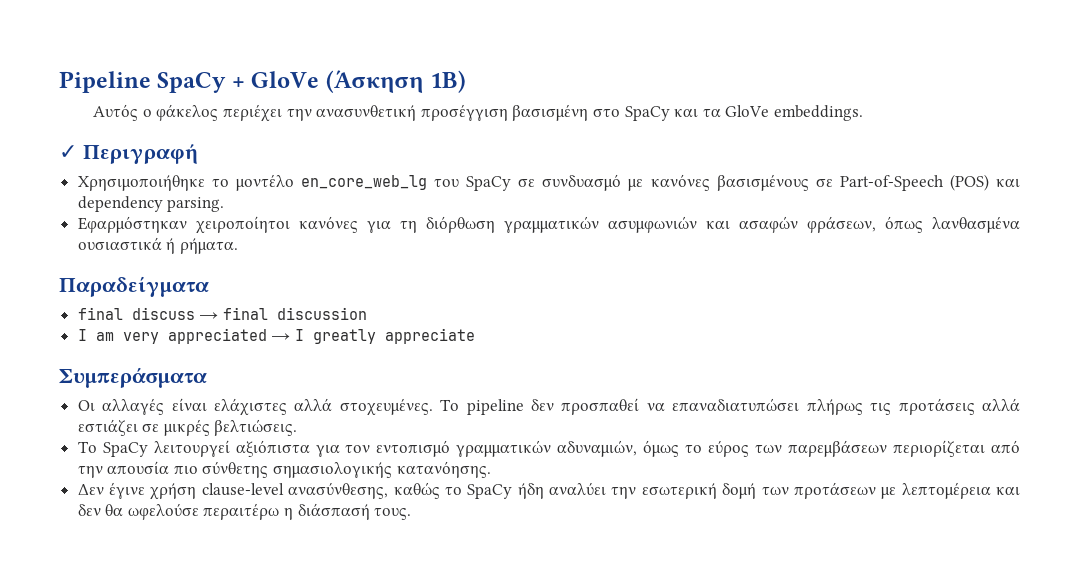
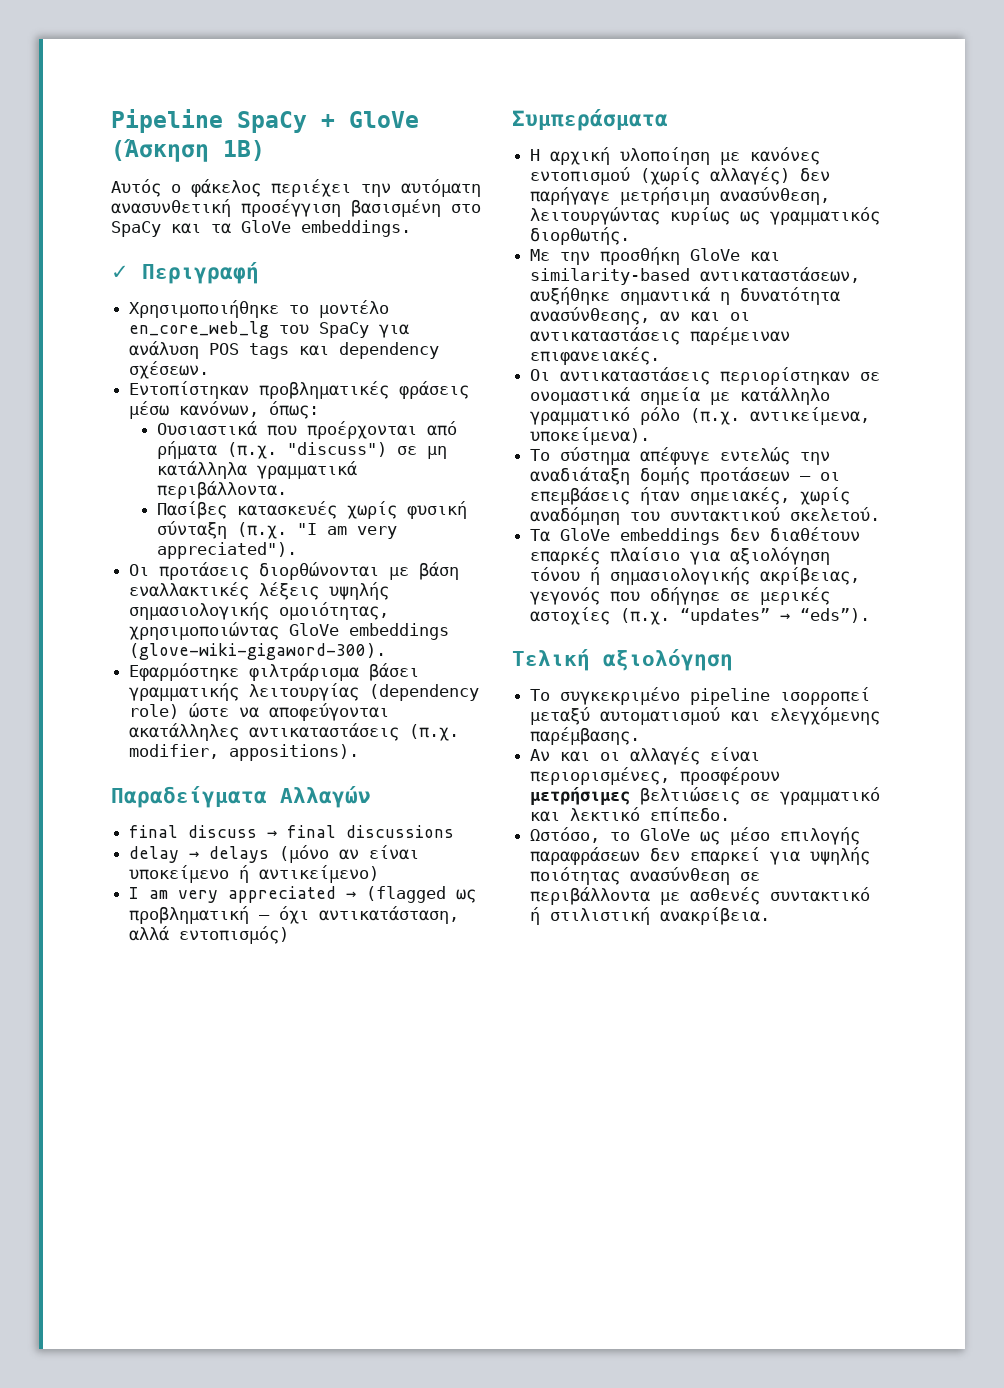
(312, 115) none -> [401,179,481,197] αυτόματη
[518,174,1021,191] [77,196,225,212] [77,216,1020,234] [77,237,238,254] σε συνδυασμό με κανόνες βασισμένους σε Part-of-Speech (POS) και dependency parsing. // Εφαρμόστηκαν χειροποίητοι κανόνες για τη διόρθωση γραμματικών ασυμφωνιών και ασαφών φράσεων, όπως λανθασμένα ουσιαστικά ή ρήματα. -> [379,324,410,338] [129,341,440,359] [129,361,210,379] [129,381,470,399] [129,401,320,419] [157,421,458,439] [157,441,448,459] [157,461,358,479] [157,481,288,499] [157,501,468,519] [157,521,398,539] [157,542,298,559] [129,562,460,580] [129,582,390,600] [129,602,390,620] [129,622,450,640] [129,643,387,660] [129,663,420,681] [129,683,480,701] [129,703,390,721] [129,723,460,741] [129,744,360,761] για ανάλυση POS tags και dependency σχέσεων. // Εντοπίστηκαν προβληματικές φράσεις μέσω κανόνων, όπως: // Ουσιαστικά που προέρχονται από ρήματα (π.χ. "discuss") σε μη κατάλληλα γραμματικά περιβάλλοντα. // Πασίβες κατασκευές χωρίς φυσική σύνταξη (π.χ. "I am very appreciated"). // Οι προτάσεις διορθώνονται με βάση εναλλακτικές λέξεις υψηλής σημασιολογικής ομοιότητας, χρησιμοποιώντας GloVe embeddings (glove-wiki-gigaword-300). // Εφαρμόστηκε φιλτράρισμα βάσει γραμματικής λειτουργίας (dependency role) ώστε να αποφεύγονται ακατάλληλες αντικαταστάσεις (π.χ. modifier, appositions).
(209, 286) none -> [280,786,371,808] Αλλαγών
[276,307,367,320] discussion -> [346,825,455,838] [129,845,420,863] [129,865,380,883] discussions // delay → delays (μόνο αν είναι υποκείμενο ή αντικείμενο)
[294,328,475,344] [59,367,207,388] [77,398,1020,416] [77,419,298,436] [77,440,1021,457] [77,461,491,478] [77,482,1020,500] [77,503,412,520] I greatly appreciate // Συμπεράσματα // Οι αλλαγές είναι ελάχιστες αλλά στοχευμένες. Το pipeline δεν προσπαθεί να επαναδιατυπώσει πλήρως τις προτάσεις αλλά εστιάζει σε μικρές βελτιώσεις. // Το SpaCy λειτουργεί αξιόπιστα για τον εντοπισμό γραμματικών αδυναμιών, όμως το εύρος των παρεμβάσεων περιορίζεται από την απουσία πιο σύνθετης σημασιολογικής κατανόησης. // Δεν έγινε χρήση clause-level ανασύνθεσης, καθώς το SpaCy ήδη αναλύει την εσωτερική δομή των προτάσεων με λεπτομέρεια και δεν θα ωφελούσε περαιτέρω η διάσπασή τους. -> [366,886,477,903] [129,906,460,924] [129,926,290,944] [512,109,668,131] [530,147,821,165] [530,167,831,185] [530,187,831,205] [530,207,881,225] [530,227,631,245] [530,247,781,265] [530,267,861,285] [530,287,841,305] [530,307,751,325] [530,327,791,345] [530,347,661,365] [530,367,881,385] [530,387,831,405] [530,407,871,425] [530,427,651,445] [530,447,831,465] [530,467,841,485] [530,487,851,505] [530,507,881,525] [530,527,861,545] [530,547,831,565] [530,567,861,585] [530,587,831,605] [530,607,871,625] [512,649,733,671] [530,687,871,705] [530,707,881,725] [530,727,641,745] [530,747,761,765] [530,767,781,785] [530,787,881,805] [530,807,731,822] [530,827,861,845] [530,847,871,865] [530,867,761,885] [530,887,871,905] [530,907,771,925] (flagged ως προβληματική — όχι αντικατάσταση, αλλά εντοπισμός) // Συμπεράσματα // Η αρχική υλοποίηση με κανόνες εντοπισμού (χωρίς αλλαγές) δεν παρήγαγε μετρήσιμη ανασύνθεση, λειτουργώντας κυρίως ως γραμματικός διορθωτής. // Με την προσθήκη GloVe και similarity-based αντικαταστάσεων, αυξήθηκε σημαντικά η δυνατότητα ανασύνθεσης, αν και οι αντικαταστάσεις παρέμειναν επιφανειακές. // Οι αντικαταστάσεις περιορίστηκαν σε ονομαστικά σημεία με κατάλληλο γραμματικό ρόλο (π.χ. αντικείμενα, υποκείμενα). // Το σύστημα απέφυγε εντελώς την αναδιάταξη δομής προτάσεων — οι επεμβάσεις ήταν σημειακές, χωρίς αναδόμηση του συντακτικού σκελετού. // Τα GloVe embeddings δεν διαθέτουν επαρκές πλαίσιο για αξιολόγηση τόνου ή σημασιολογικής ακρίβειας, γεγονός που οδήγησε σε μερικές αστοχίες (π.χ. “updates” → “eds”). // Τελική αξιολόγηση // Το συγκεκριμένο pipeline ισορροπεί μεταξύ αυτοματισμού και ελεγχόμενης παρέμβασης. // Αν και οι αλλαγές είναι περιορισμένες, προσφέρουν μετρήσιμες βελτιώσεις σε γραμματικό και λεκτικό επίπεδο. // Ωστόσο, το GloVe ως μέσο επιλογής παραφράσεων δεν επαρκεί για υψηλής ποιότητας ανασύνθεση σε περιβάλλοντα με ασθενές συντακτικό ή στιλιστική ανακρίβεια.

